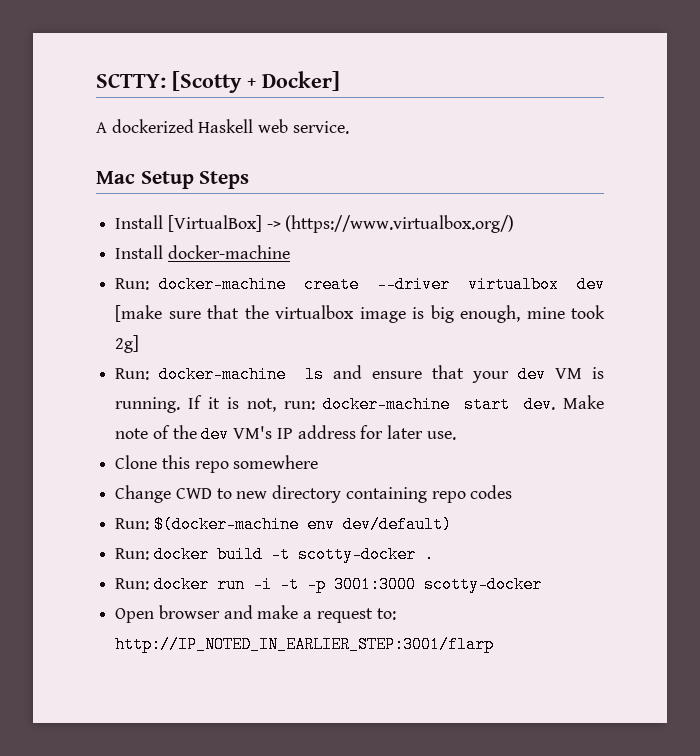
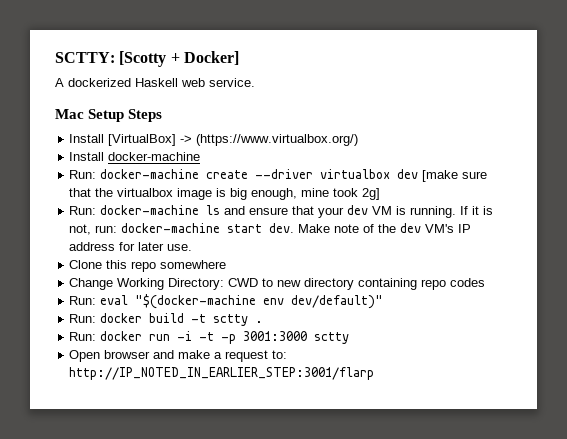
(172, 494) none -> [117,278,225,290] Working Directory:
[153,516,452,533] $(docker-machine env dev/default) -> [100,294,384,309] eval "$(docker-machine env dev/default)"
[297,546,416,563] scotty-docker -> [213,314,249,326] sctty
[423,576,542,593] scotty-docker -> [314,332,350,344] sctty

